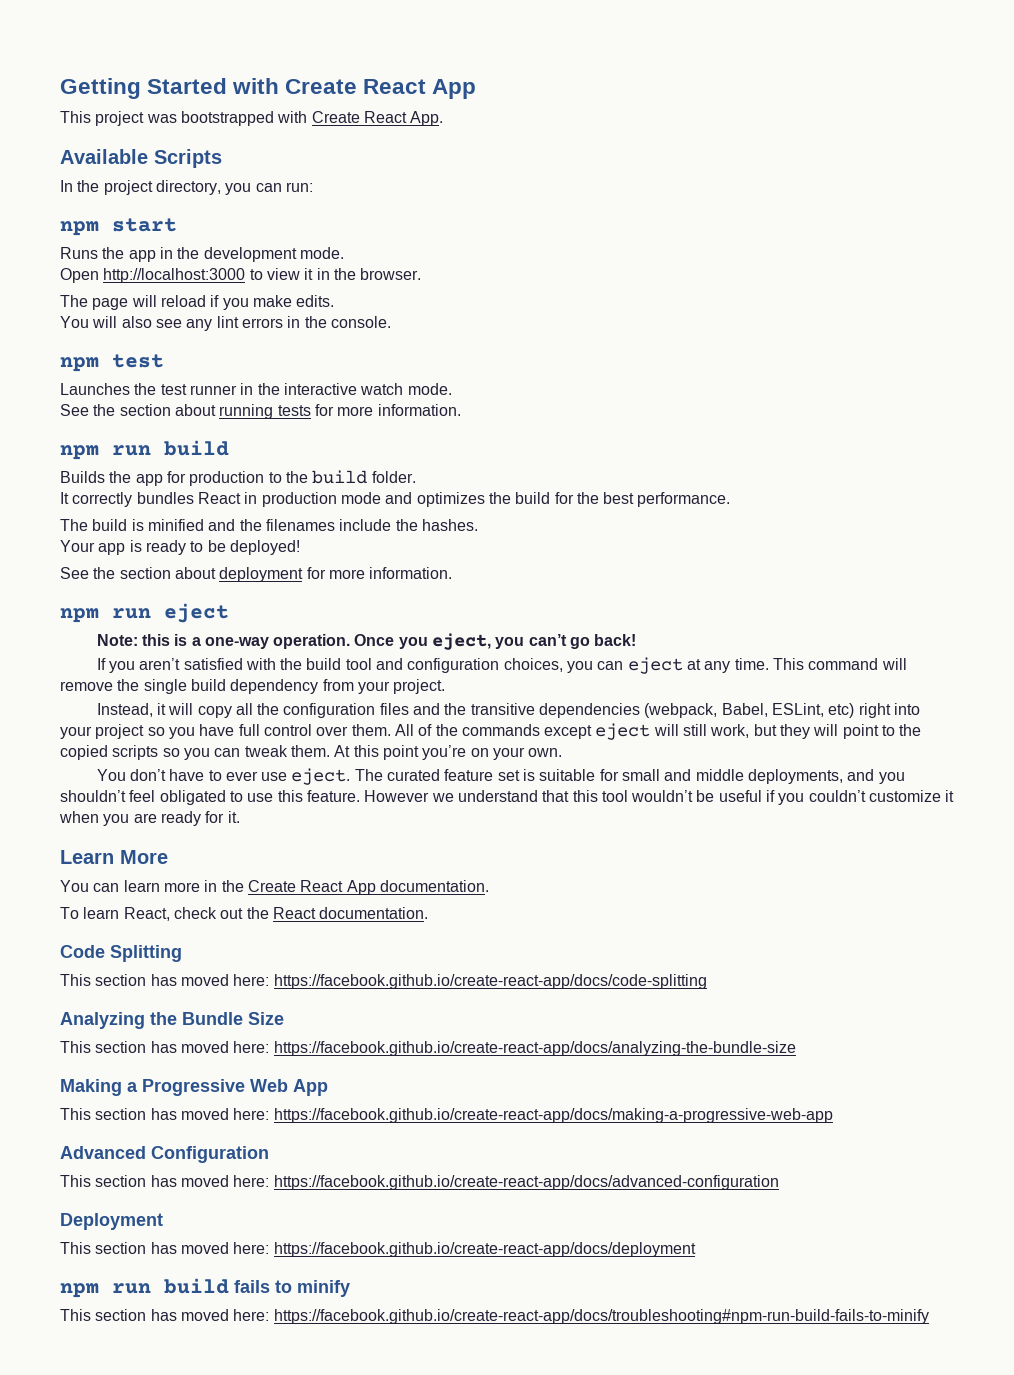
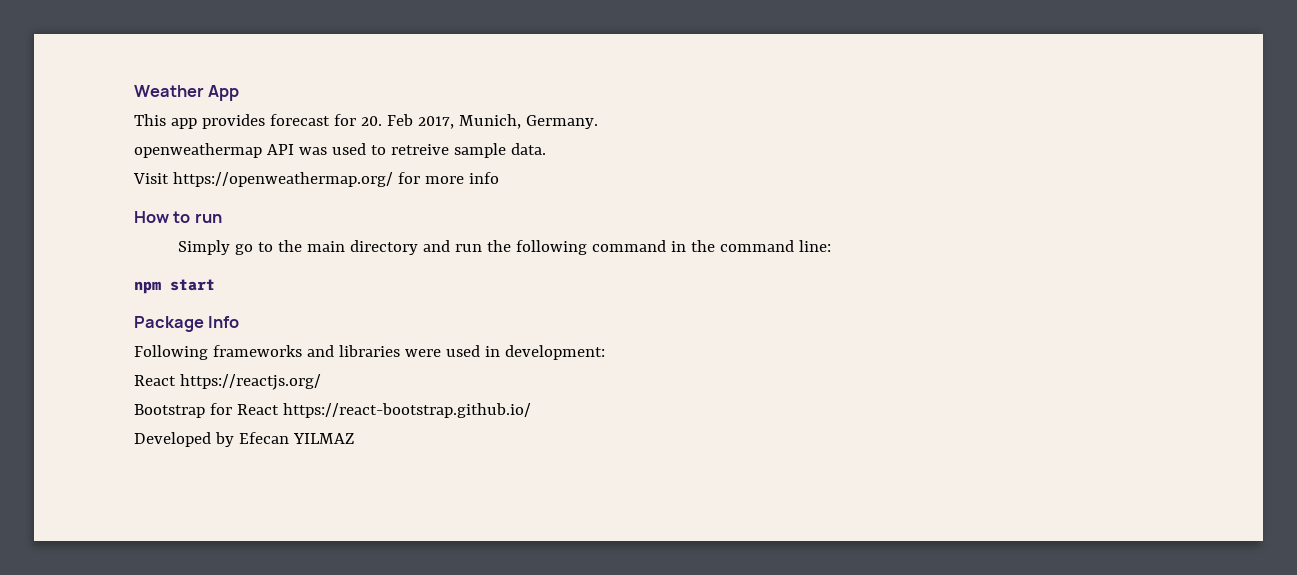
[60,78,477,99] [60,111,444,126] [60,149,222,168] [60,180,313,195] [60,218,177,236] [60,247,344,262] [60,268,422,283] [60,295,335,310] [60,316,391,331] [60,354,164,372] [60,383,452,395] [60,404,461,419] [60,440,229,460] [60,470,416,486] [60,492,731,507] [60,519,478,531] [60,540,300,555] [60,567,453,582] [60,603,229,623] [96,633,637,650] [96,657,907,674] [60,679,446,694] [96,703,921,718] [60,723,922,740] [60,745,563,760] [96,768,905,785] [60,790,955,805] [59,811,240,826] [60,850,168,864] [60,880,489,895] [60,907,429,921] [60,945,182,962] [60,974,707,989] [60,1012,284,1029] [60,1041,796,1056] [60,1079,328,1096] [60,1108,833,1123] [60,1146,269,1163] [60,1175,779,1190] [60,1213,163,1230] [60,1242,696,1257] [60,1278,350,1298] [60,1309,929,1324] Getting Started with Create React App // This project was bootstrapped with Create React App. // Available Scripts // In the project directory, you can run: // npm start // Runs the app in the development mode. // Open http://localhost:3000 to view it in the browser. // The page will reload if you make edits. // You will also see any lint errors in the console. // npm test // Launches the test runner in the interactive watch mode. // See the section about running tests for more information. // npm run build // Builds the app for production to the build folder. // It correctly bundles React in production mode and optimizes the build for the best performance. // The build is minified and the filenames include the hashes. // Your app is ready to be deployed! // See the section about deployment for more information. // npm run eject // Note: this is a one-way operation. Once you eject, you can’t go back! // If you aren’t satisfied with the build tool and configuration choices, you can eject at any time. This command will remove the single build dependency from your project. // Instead, it will copy all the configuration files and the transitive dependencies (webpack, Babel, ESLint, etc) right into your project so you have full control over them. All of the commands except eject will still work, but they will point to the copied scripts so you can tweak them. At this point you’re on your own. // You don’t have to ever use eject. The curated feature set is suitable for small and middle deployments, and you shouldn’t feel obligated to use this feature. However we understand that this tool wouldn’t be useful if you couldn’t customize it when you are ready for it. // Learn More // You can learn more in the Create React App documentation. // To learn React, check out the React documentation. // Code Splitting // This section has moved here: https://facebook.github.io/create-react-app/docs/code-splitting // Analyzing the Bundle Size // This section has moved here: https://facebook.github.io/create-react-app/docs/analyzing-the-bundle-size // Making a Progressive Web App // This section has moved here: https://facebook.github.io/create-react-app/docs/making-a-progressive-web-app // Advanced Configuration // This section has moved here: https://facebook.github.io/create-react-app/docs/advanced-configuration // Deployment // This section has moved here: https://facebook.github.io/create-react-app/docs/deployment // npm run build fails to minify // This section has moved here: https://facebook.github.io/create-react-app/docs/troubleshooting#npm-run-build-fails-to-minify -> [134,85,240,101] [134,114,598,129] [134,143,546,158] [133,172,499,187] [134,211,222,223] [178,240,832,255] [134,279,215,294] [134,316,240,332] [134,345,605,360] [134,374,321,390] [134,403,531,418] [134,432,354,447] Weather App // This app provides forecast for 20. Feb 2017, Munich, Germany. // openweathermap API was used to retreive sample data. // Visit https://openweathermap.org/ for more info // How to run // Simply go to the main directory and run the following command in the command line: // npm start // Package Info // Following frameworks and libraries were used in development: // React https://reactjs.org/ // Bootstrap for React https://react-bootstrap.github.io/ // Developed by Efecan YILMAZ

